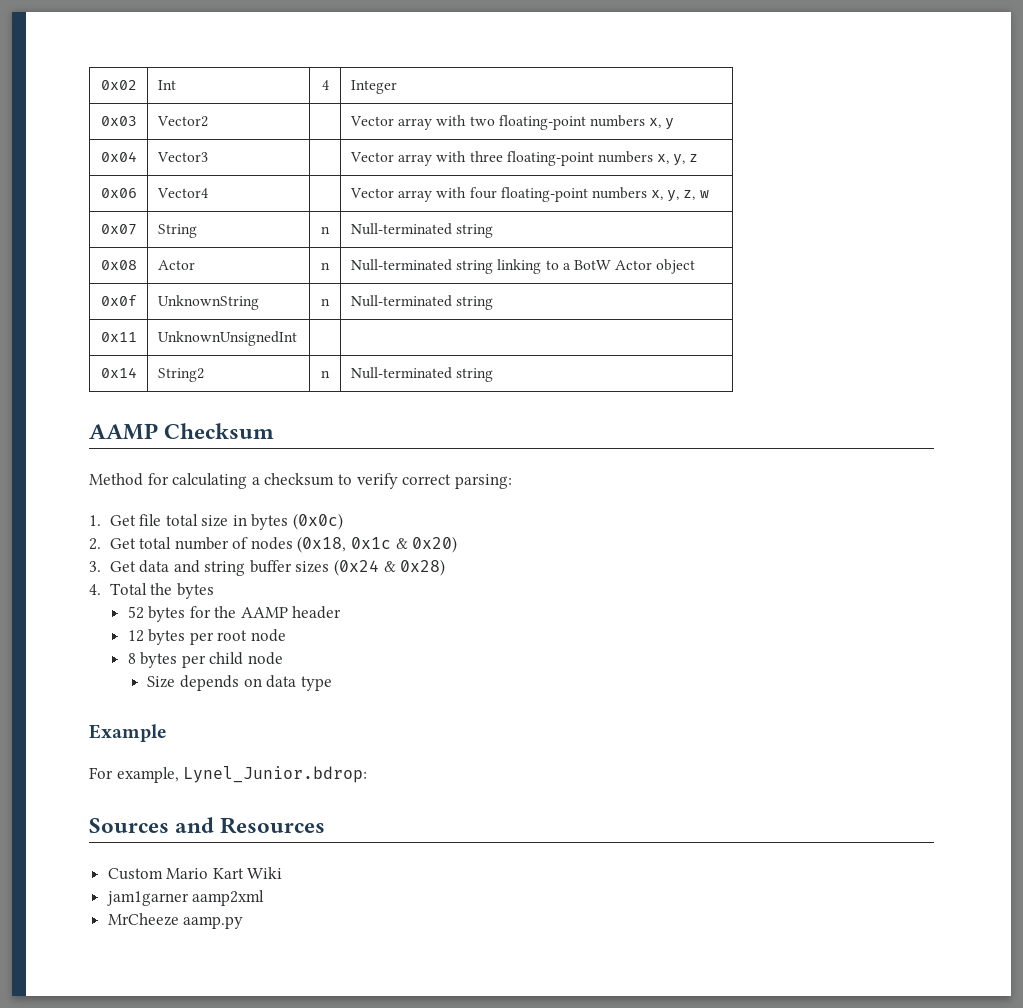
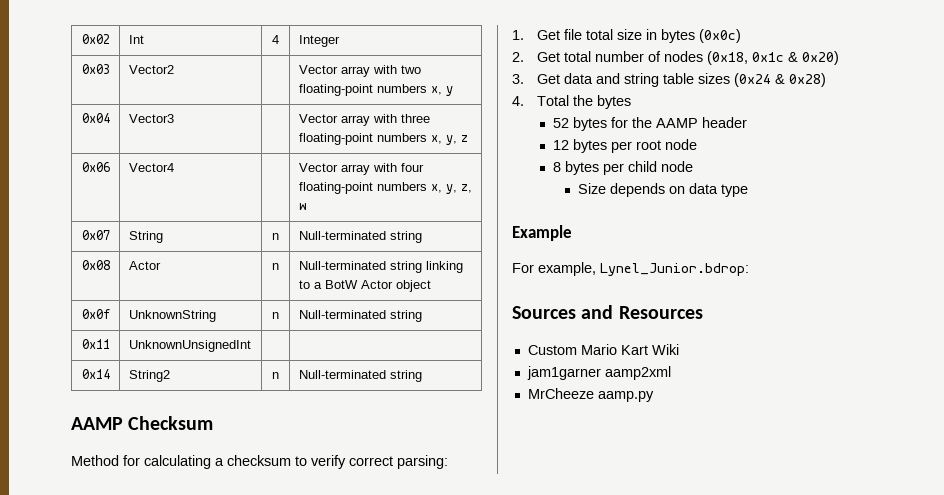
[249,560,292,573] buffer -> [663,73,695,84] table

